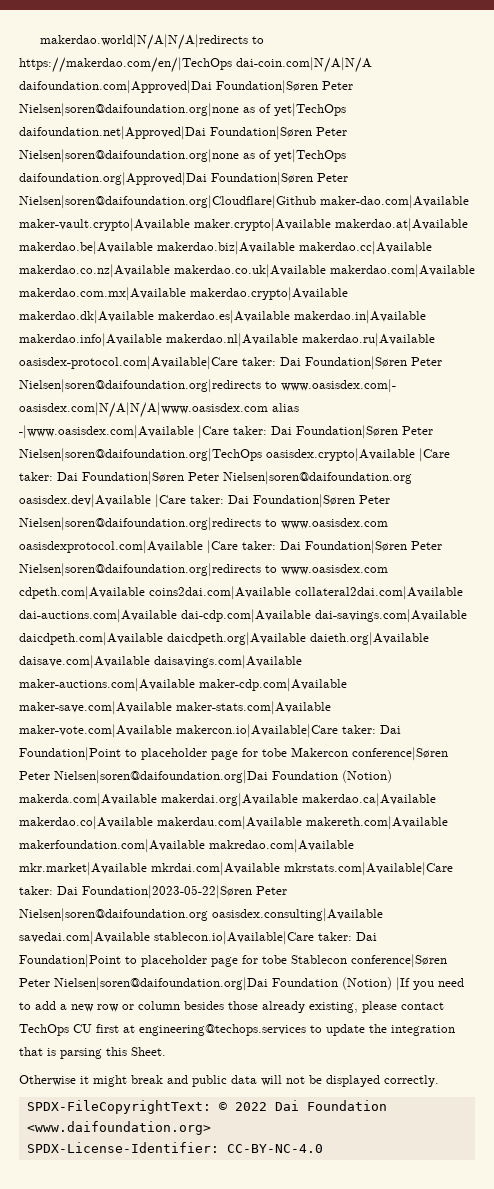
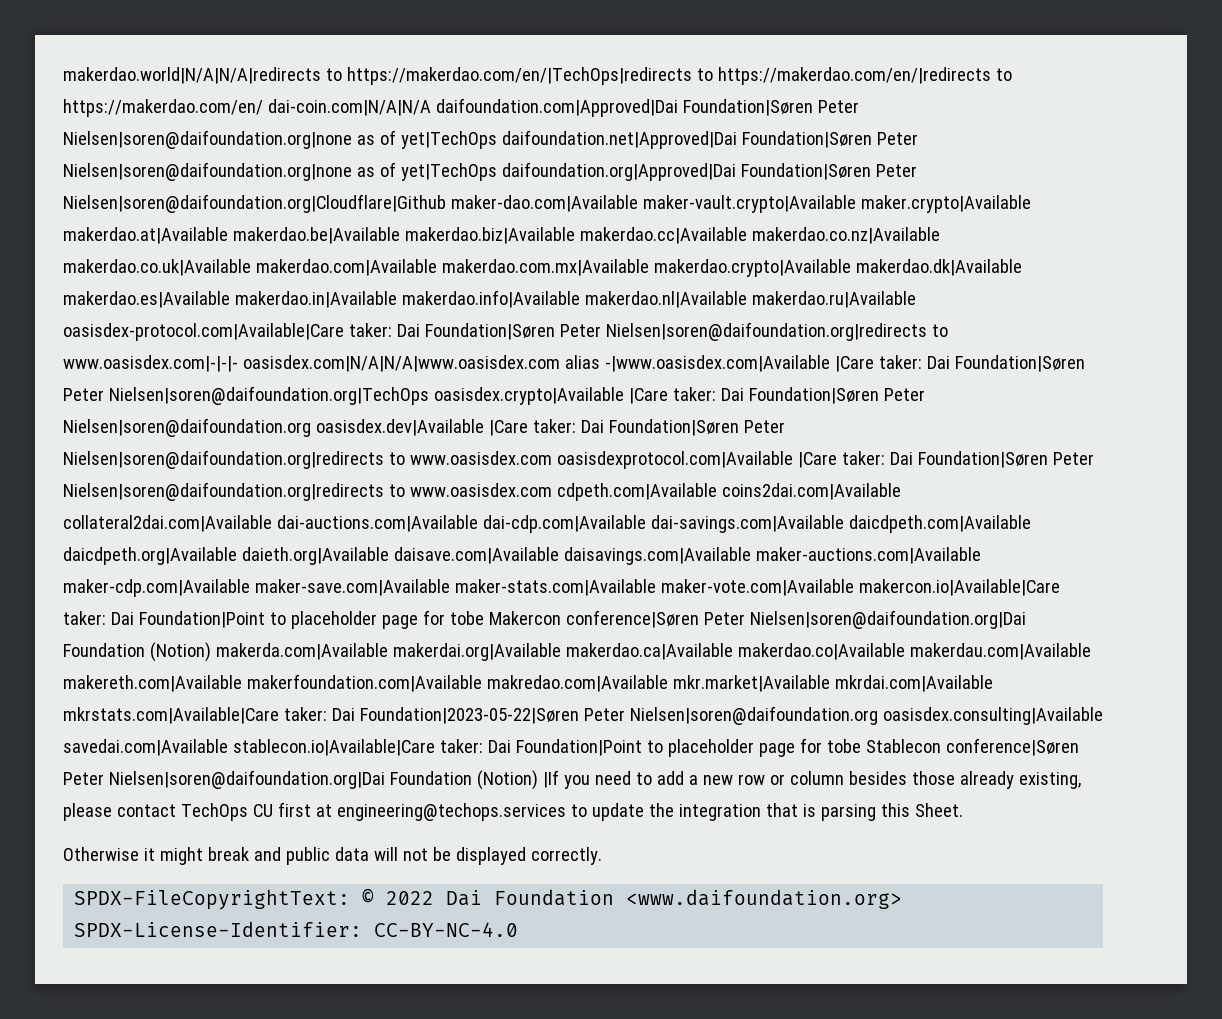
[19,57,232,73] https://makerdao.com/en/|TechOps -> [346,67,1012,85] [63,99,263,117] https://makerdao.com/en/|TechOps|redirects to https://makerdao.com/en/|redirects to https://makerdao.com/en/
[281,379,396,393] www.oasisdex.com|- -> [63,355,238,372] www.oasisdex.com|-|-|-

